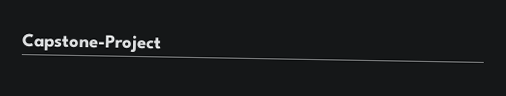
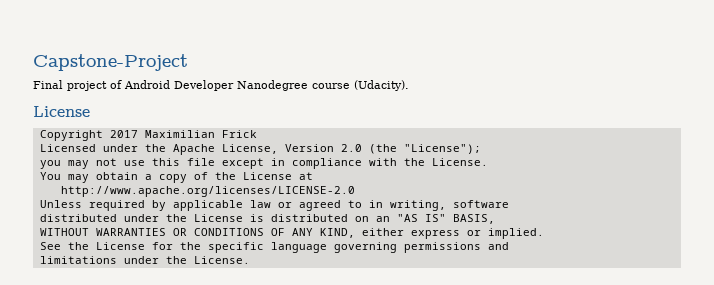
(162, 43) none -> [33,80,409,91] [33,106,90,117] [39,130,257,141] [39,144,481,155] [39,158,488,169] [39,172,313,183] [60,186,355,197] [39,200,509,211] [39,214,495,224] [39,228,544,239] [39,242,509,253] [39,256,250,264] // Final project of Android Developer Nanodegree course (Udacity). // License // Copyright 2017 Maximilian Frick // Licensed under the Apache License, Version 2.0 (the "License"); // you may not use this file except in compliance with the License. // You may obtain a copy of the License at // http://www.apache.org/licenses/LICENSE-2.0 // Unless required by applicable law or agreed to in writing, software // distributed under the License is distributed on an "AS IS" BASIS, // WITHOUT WARRANTIES OR CONDITIONS OF ANY KIND, either express or implied. // See the License for the specific language governing permissions and // limitations under the License.

